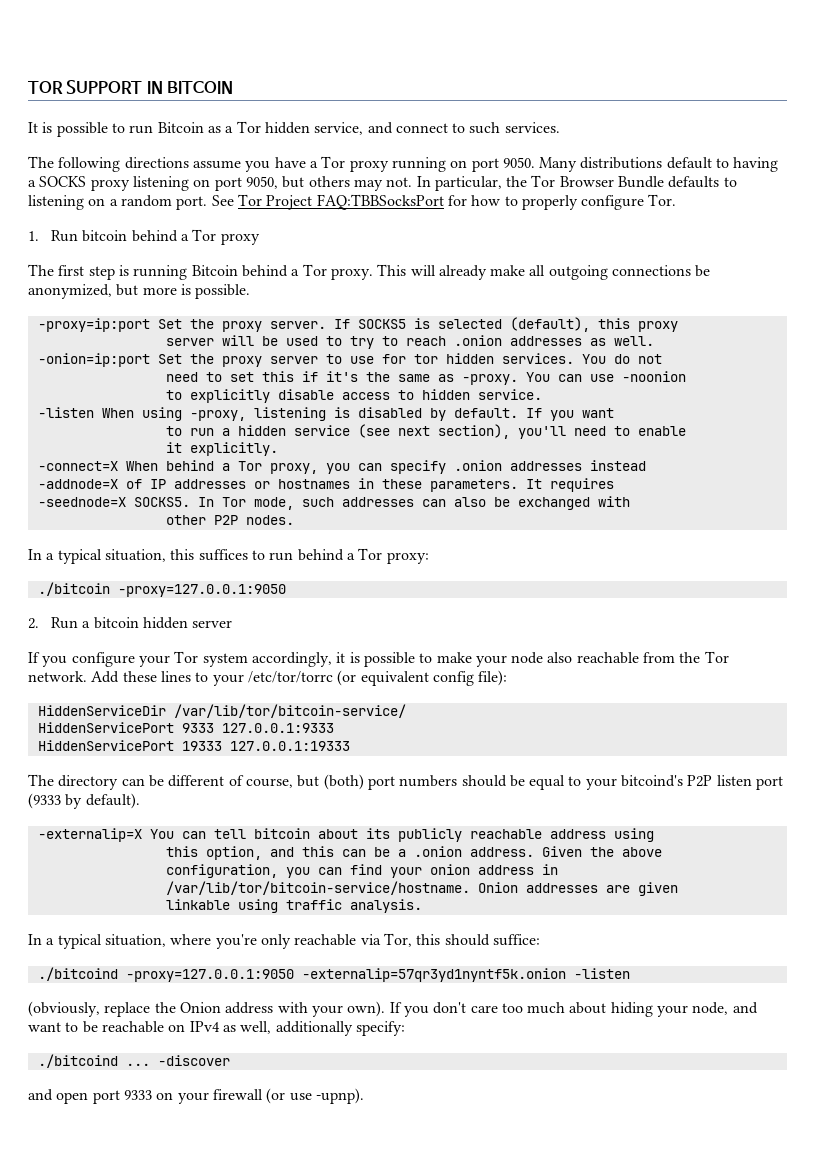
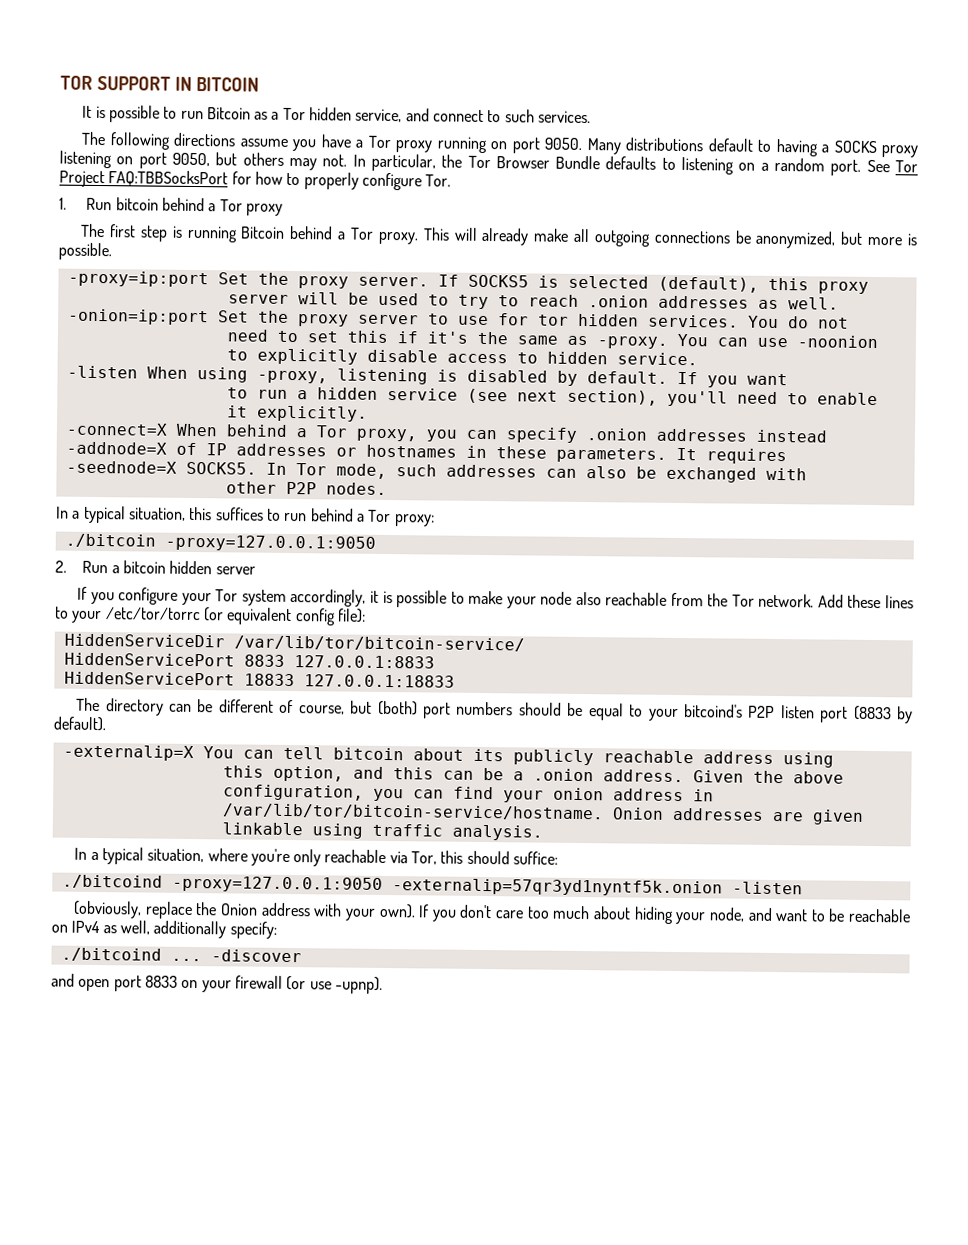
[181,723,334,733] [37,740,350,751] 9333 127.0.0.1:9333 // HiddenServicePort 19333 127.0.0.1:19333 -> [243,654,435,669] [63,671,455,688] 8833 127.0.0.1:8833 // HiddenServicePort 18833 127.0.0.1:18833
[28,793,61,809] (9333 -> [853,705,892,721] (8833
[123,1090,152,1100] 9333 -> [144,975,178,988] 8833

